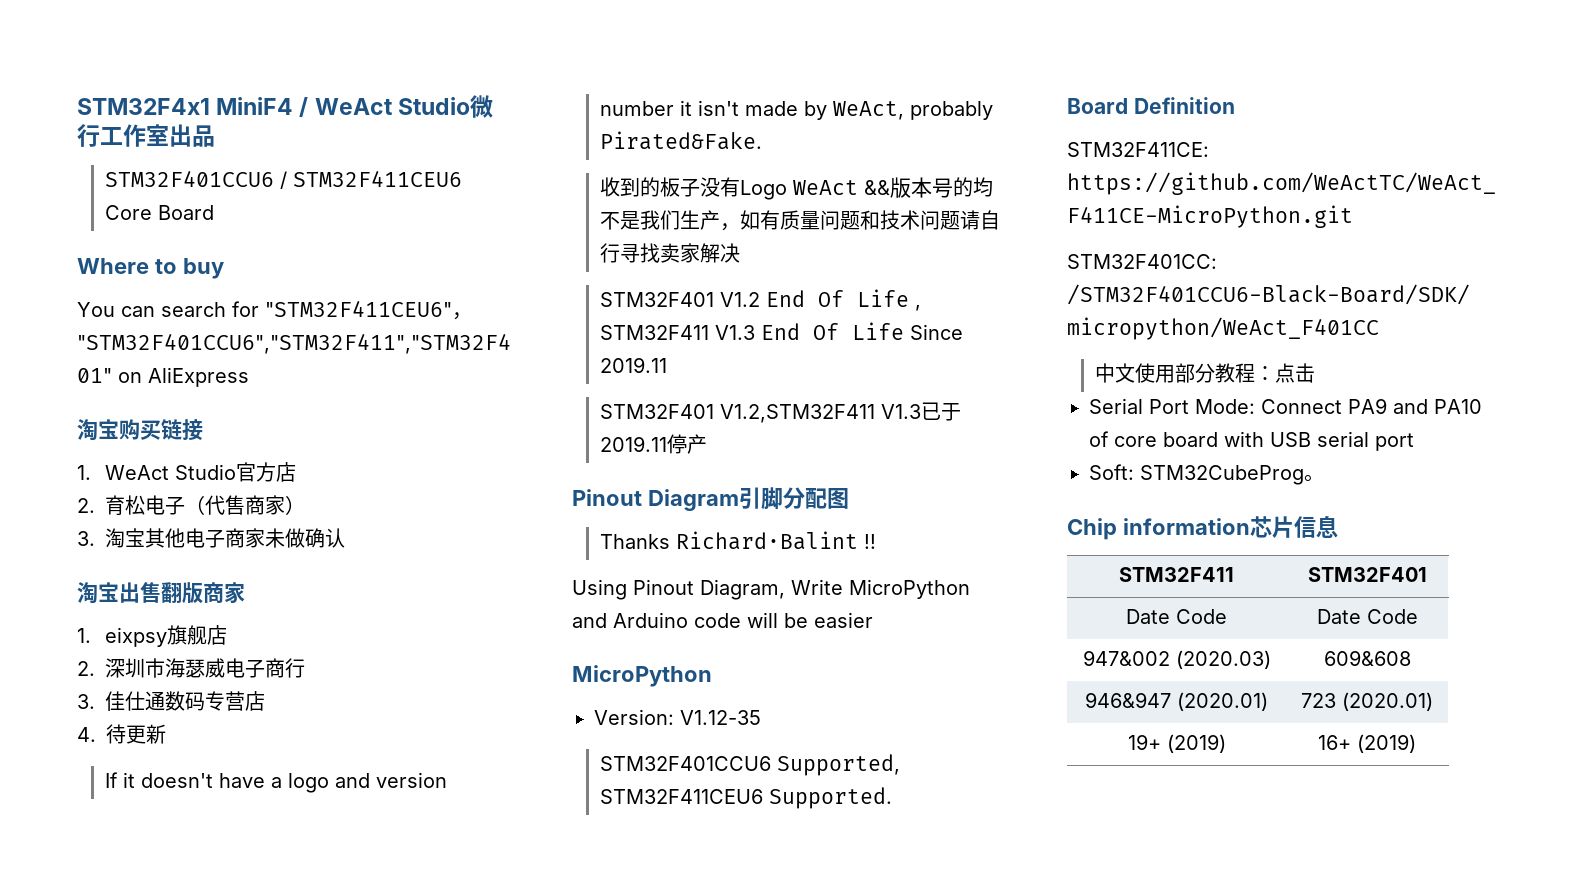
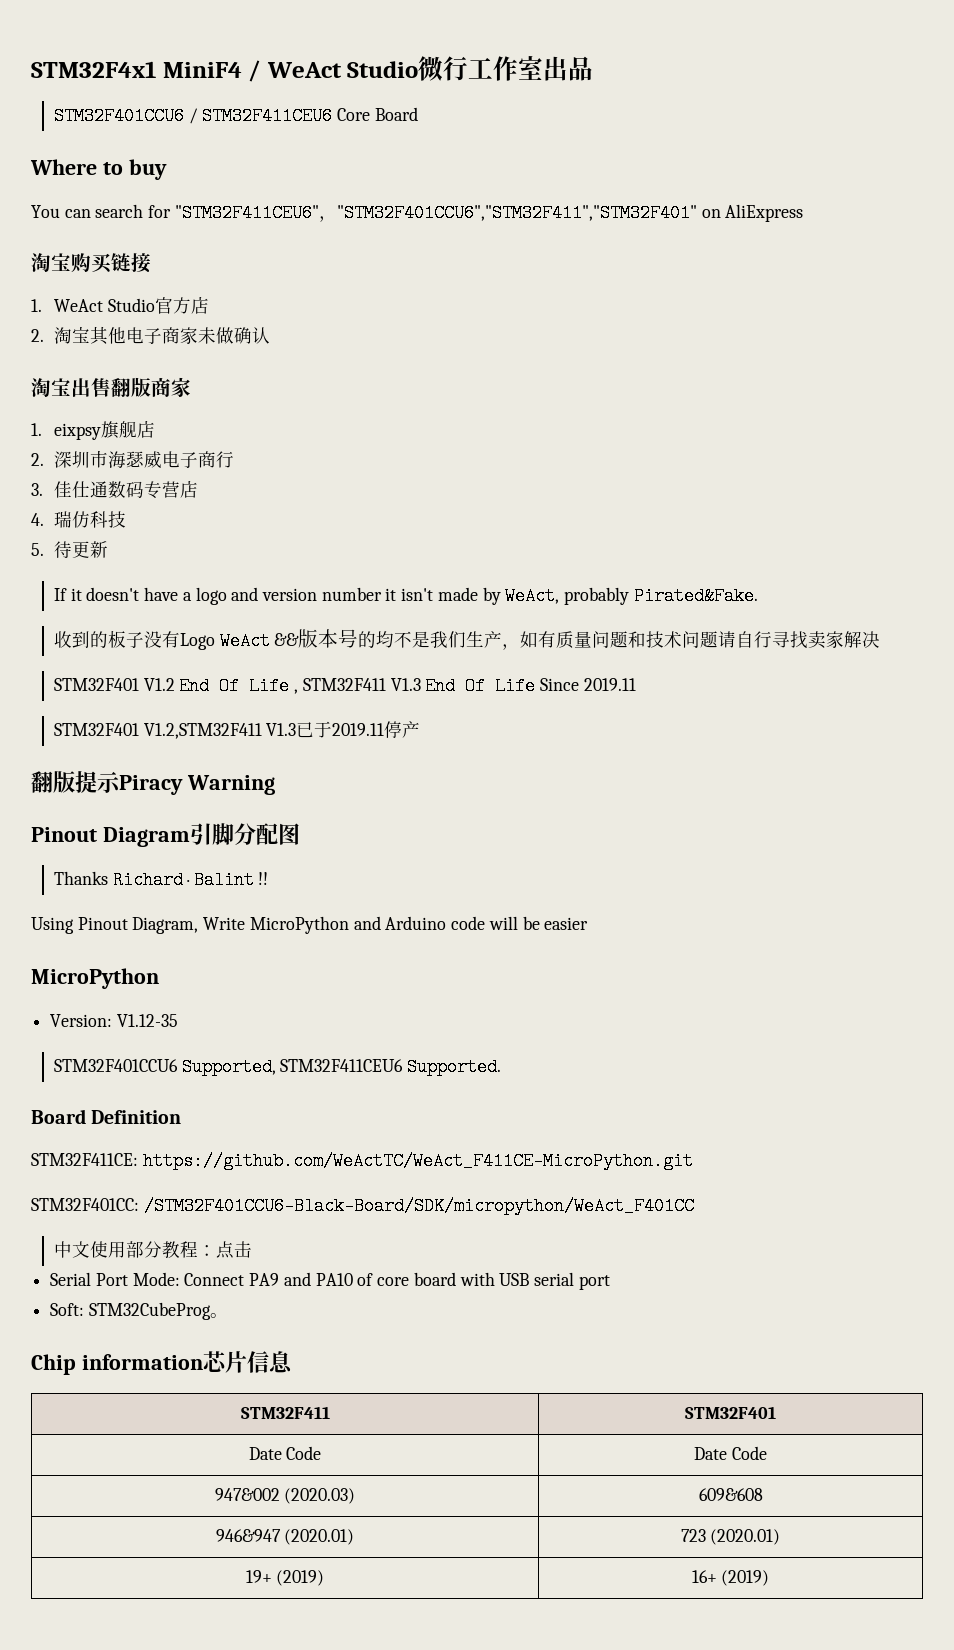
[105,495,305,515] [77,531,95,546] 育松电子（代售商家） // 3. -> (44, 335) none
(96, 734) none -> [53,511,126,528] [31,543,44,556] 瑞仿科技 // 5.
(707, 444) none -> [31,771,275,795] // 翻版提示Piracy Warning

